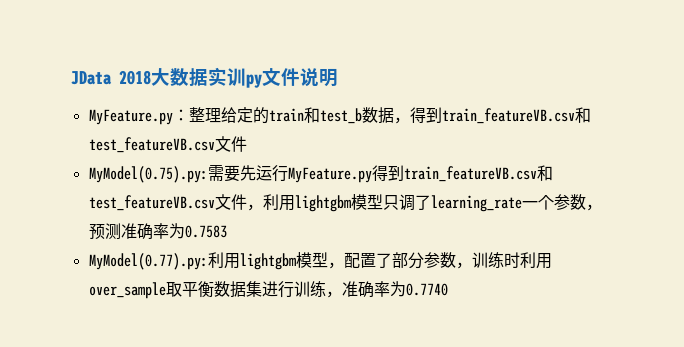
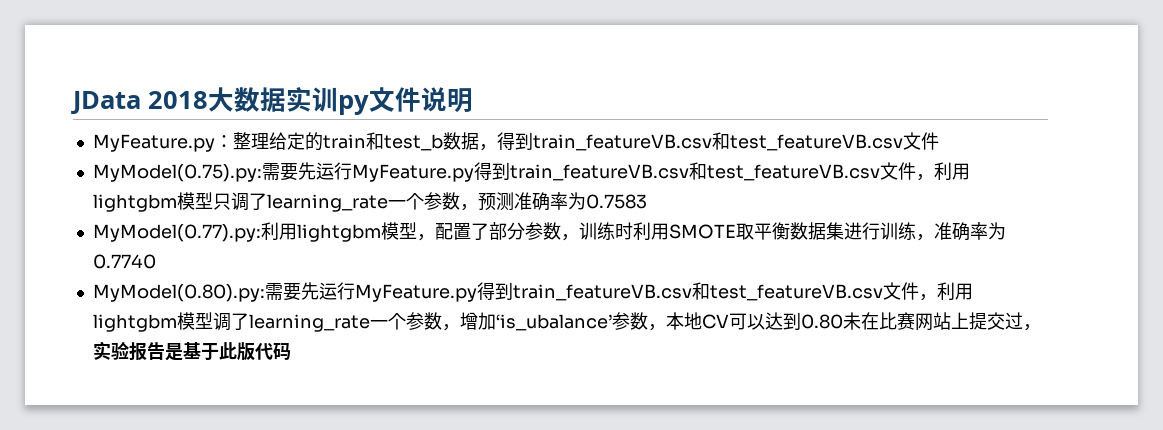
[88,282,166,299] over_sample -> [668,224,736,239] SMOTE
(448, 289) none -> [92,282,973,302] [92,312,1041,332] [92,341,291,361] // MyModel(0.80).py:需要先运行MyFeature.py得到train_featureVB.csv和test_featureVB.csv文件，利用lightgbm模型调了learning_rate一个参数，增加‘is_ubalance’参数，本地CV可以达到0.80未在比赛网站上提交过，实验报告是基于此版代码

